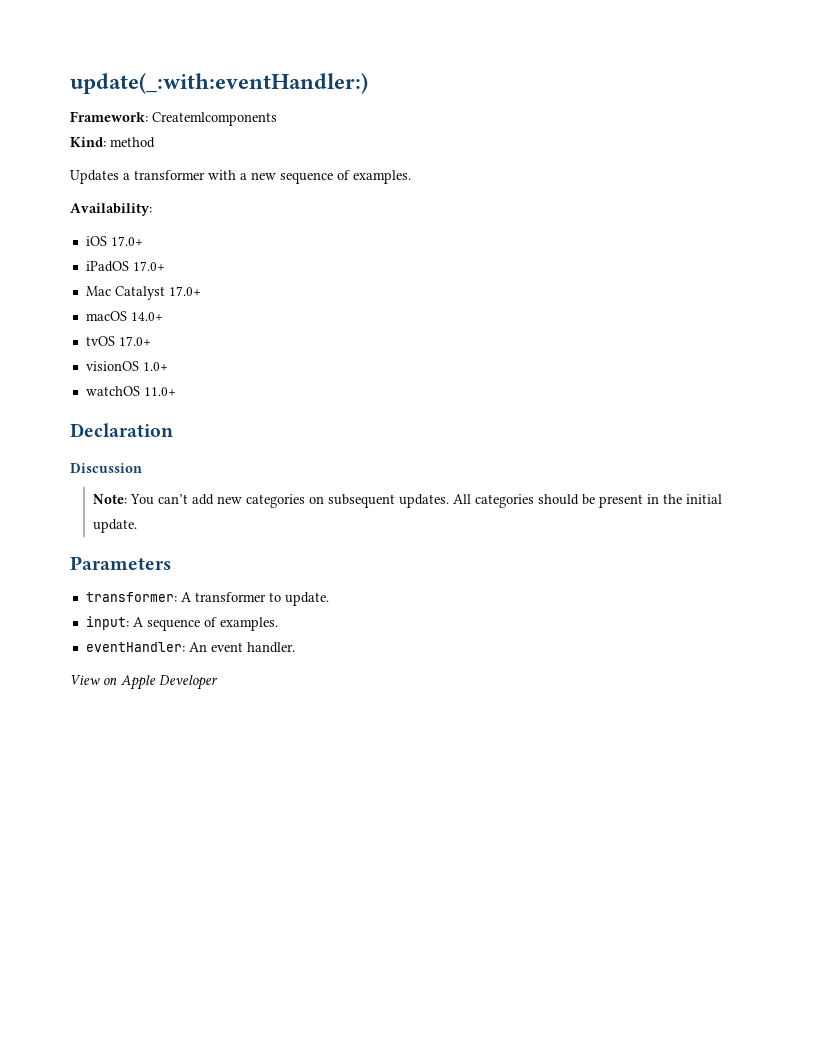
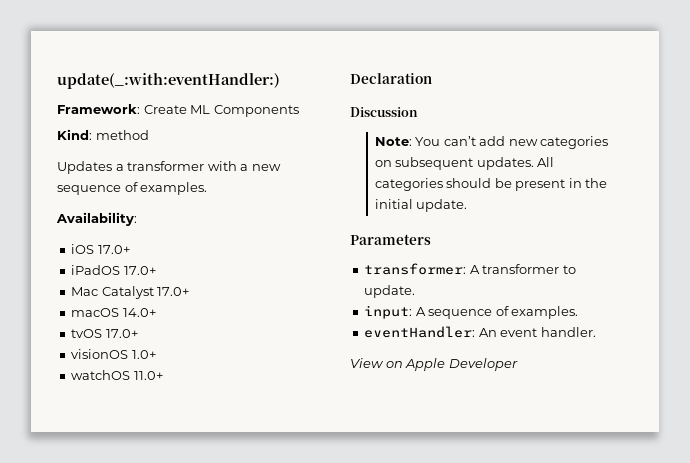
[152,112,277,126] Createmlcomponents -> [143,105,299,117] Create ML Components

